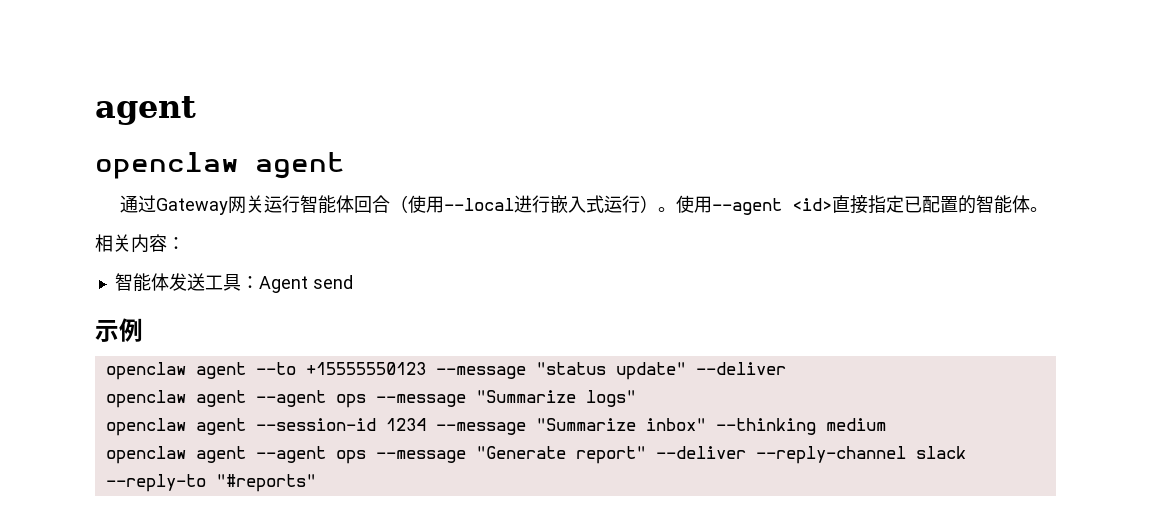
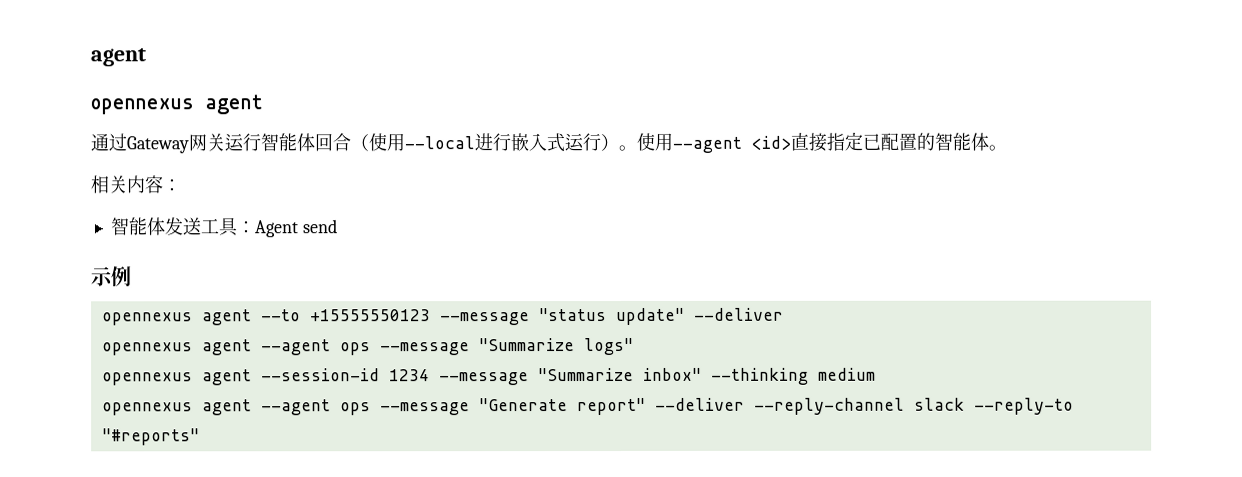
[95,96,196,125] [95,152,239,179] agent // openclaw -> [90,48,146,67] [90,98,194,115] agent // opennexus
[105,362,186,380] openclaw -> [101,312,193,326] opennexus
[105,390,186,408] openclaw -> [101,342,193,356] opennexus
[105,418,186,436] openclaw -> [101,372,193,386] opennexus
[105,446,186,464] openclaw -> [101,402,193,416] opennexus

